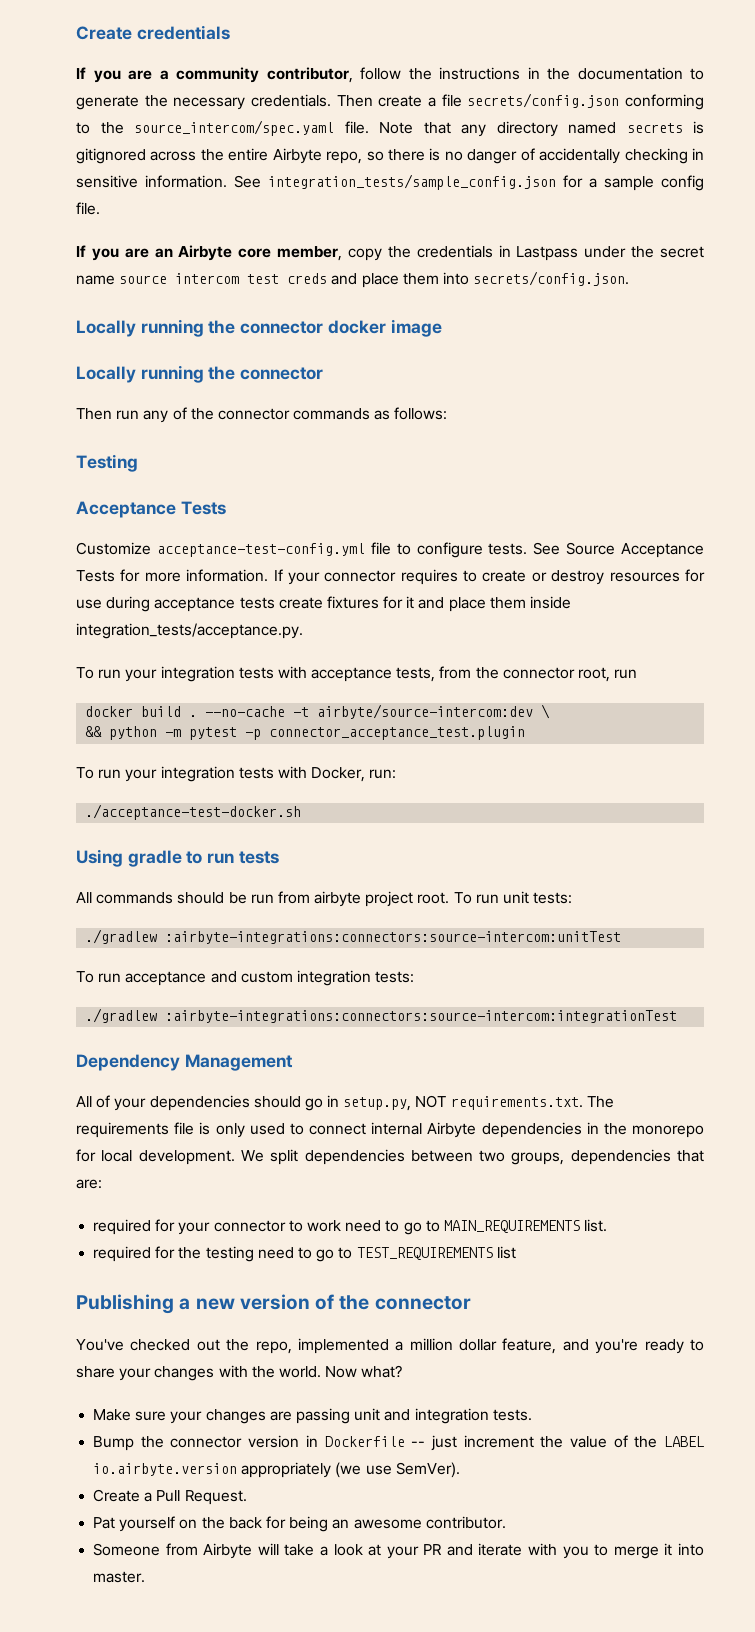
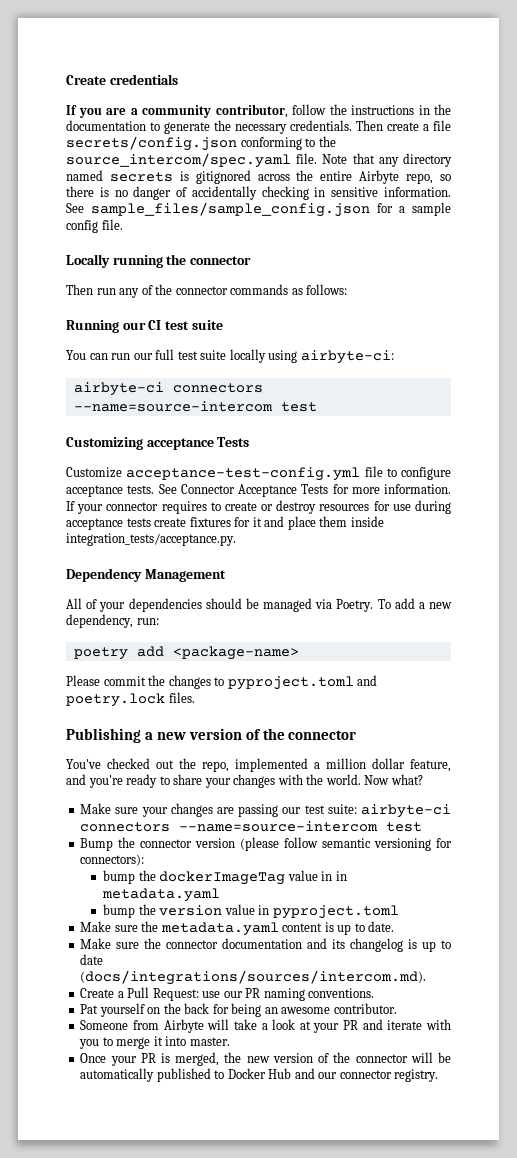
[268,174,556,190] integration_tests/sample_config.json -> [91,202,370,217] sample_files/sample_config.json
[76,245,704,261] [76,271,630,288] [76,319,442,337] // If you are an Airbyte core member, copy the credentials in Lastpass under the secret name source intercom test creds and place them into secrets/config.json. // Locally running the connector docker image -> (123, 224) none
[76,454,138,472] [76,501,176,518] Testing // Acceptance -> [66,320,223,333] [66,349,394,364] [73,382,263,396] [73,401,317,412] [66,437,214,450] Running our CI test suite // You can run our full test suite locally using airbyte-ci: // airbyte-ci connectors --name=source-intercom test // Customizing acceptance
(483, 550) none -> [66,485,123,497] acceptance
[566,542,616,555] Source -> [180,484,235,494] Connector
[76,666,638,682] [85,704,551,719] [85,726,526,740] [76,766,397,782] [85,804,302,820] [76,849,279,867] [76,891,573,907] [85,929,622,944] [76,970,415,986] [85,1008,678,1023] // To run your integration tests with acceptance tests, from the connector root, run // docker build . --no-cache -t airbyte/source-intercom:dev \ // && python -m pytest -p connector_acceptance_test.plugin // To run your integration tests with Docker, run: // ./acceptance-test-docker.sh // Using gradle to run tests // All commands should be run from airbyte project root. To run unit tests: // ./gradlew :airbyte-integrations:connectors:source-intercom:unitTest // To run acceptance and custom integration tests: // ./gradlew :airbyte-integrations:connectors:source-intercom:integrationTest -> (236, 539) none
[304,1095,614,1111] [76,1122,704,1138] [76,1149,704,1165] [76,1179,102,1189] [93,1219,608,1235] [93,1246,516,1262] go in setup.py, NOT requirements.txt. The requirements file is only used to connect internal Airbyte dependencies in the monorepo for local development. We split dependencies between two groups, dependencies that are: // required for your connector to work need to go to MAIN_REQUIREMENTS list. // required for the testing need to go to TEST_REQUIREMENTS list -> [245,598,453,612] [66,614,159,628] [73,646,299,660] [66,675,378,690] [66,692,195,707] be managed via Poetry. To add a new dependency, run: // poetry add <package-name> // Please commit the changes to pyproject.toml and poetry.lock files.
[354,1408,532,1424] [93,1435,704,1451] [93,1462,460,1478] [93,1489,247,1505] unit and integration tests. // Bump the connector version in Dockerfile -- just increment the value of the LABEL io.airbyte.version appropriately (we use SemVer). // Create a Pull Request. -> [282,804,451,818] [80,821,423,832] [80,837,452,851] [80,854,145,866] [103,870,347,885] [102,888,221,902] [103,904,399,919] [80,921,395,936] [80,938,451,952] [80,954,104,965] [80,970,427,985] [80,987,375,1001] our test suite: airbyte-ci connectors --name=source-intercom test // Bump the connector version (please follow semantic versioning for connectors): // bump the dockerImageTag value in in metadata.yaml // bump the version value in pyproject.toml // Make sure the metadata.yaml content is up to date. // Make sure the connector documentation and its changelog is up to date (docs/integrations/sources/intercom.md). // Create a Pull Request: use our PR naming conventions.
(146, 1577) none -> [80,1052,452,1066] [80,1068,439,1082] // Once your PR is merged, the new version of the connector will be automatically published to Docker Hub and our connector registry.

